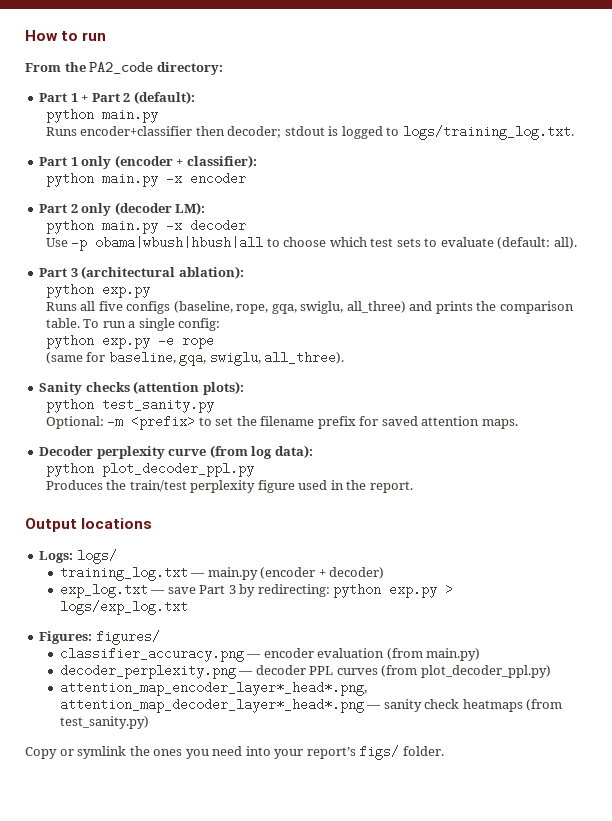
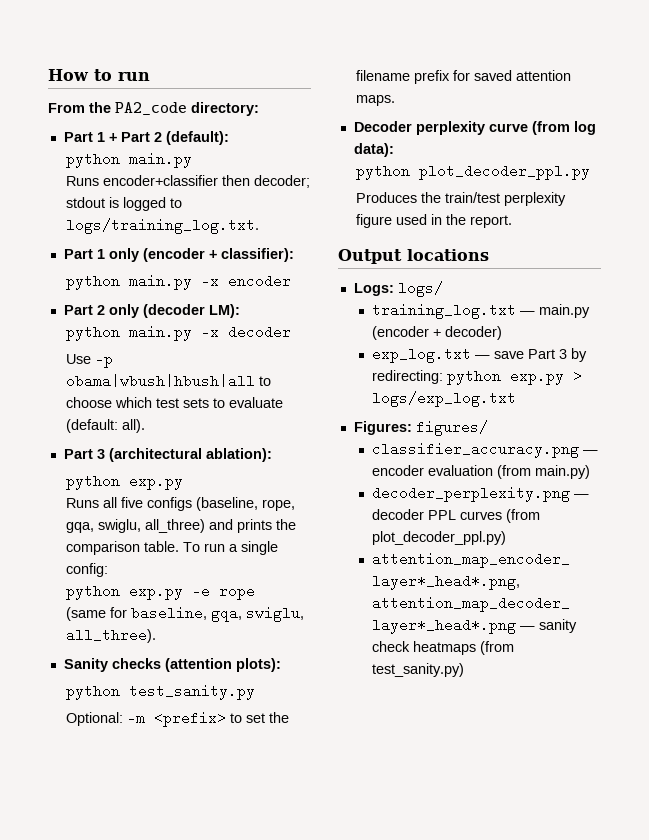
[25,745,444,760] // Copy or symlink the ones you need into your report’s figs/ folder. -> (465, 670) none

